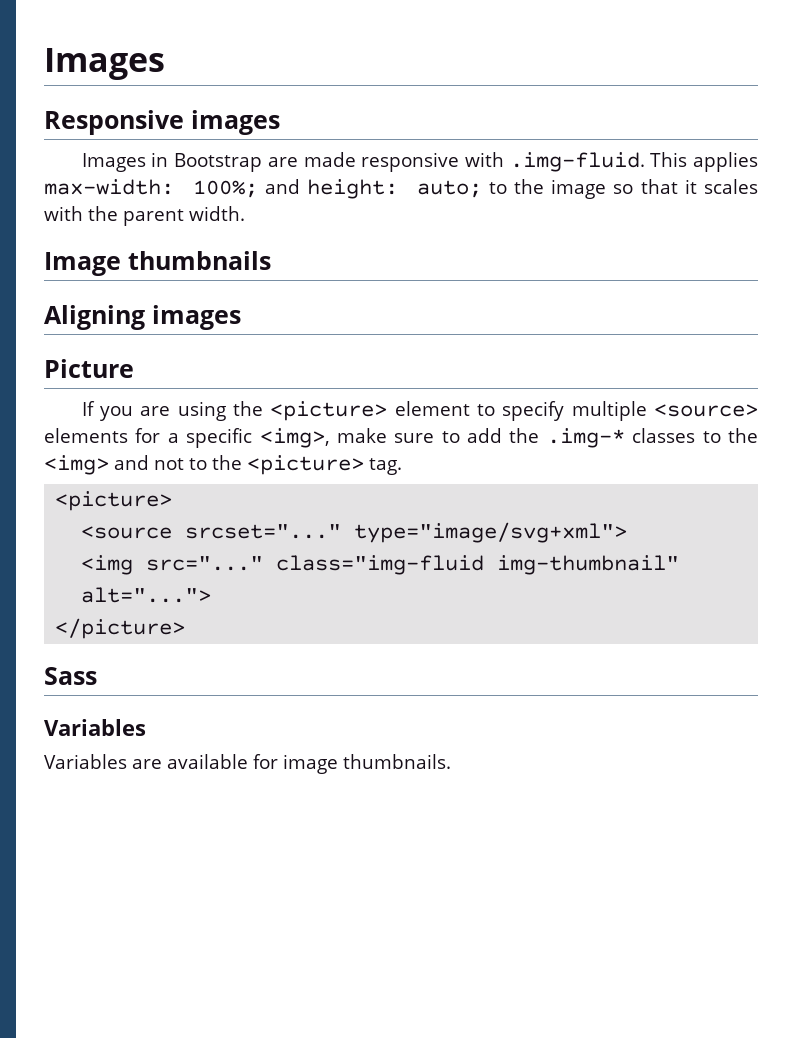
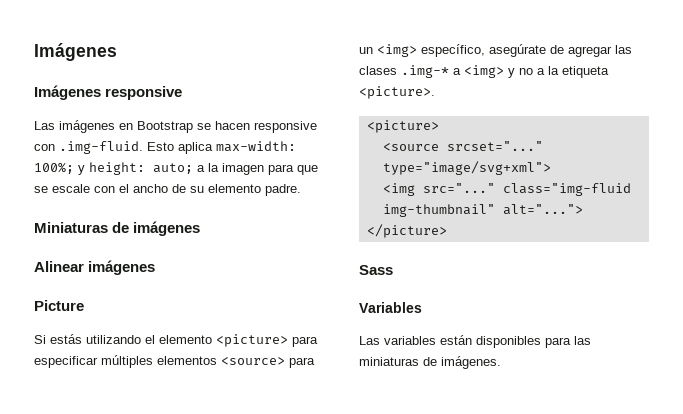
[44,48,165,80] [44,110,280,135] [81,152,758,172] Images // Responsive images // Images in Bootstrap are made responsive with .img-fluid. This applies -> [34,43,117,61] [34,85,183,100] [34,120,317,133] [34,141,213,154] Imágenes // Imágenes responsive // Las imágenes en Bootstrap se hacen responsive con .img-fluid. Esto aplica
[264,179,300,194] and -> [78,165,85,175] y
[488,179,759,199] [44,206,245,226] [44,251,271,276] [44,305,241,330] [44,359,134,378] [81,401,758,421] [44,428,758,448] [44,455,402,475] to the image so that it scales with the parent width. // Image thumbnails // Aligning images // Picture // If you are using the <picture> element to specify multiple <source> elements for a specific <img>, make sure to add the .img-* classes to the <img> and not to the <picture> tag. -> [197,163,318,175] [34,184,301,196] [34,221,201,236] [34,260,156,275] [34,300,84,311] [34,334,318,347] [34,355,315,368] [359,44,632,57] [359,65,609,78] [359,86,435,99] a la imagen para que se escale con el ancho de su elemento padre. // Miniaturas de imágenes // Alinear imágenes // Picture // Si estás utilizando el elemento <picture> para especificar múltiples elementos <source> para un <img> específico, asegúrate de agregar las clases .img-* a <img> y no a la etiqueta <picture>.
[44,754,451,774] Variables are available for image thumbnails. -> [359,335,591,348] [359,356,501,369] Las variables están disponibles para las miniaturas de imágenes.

